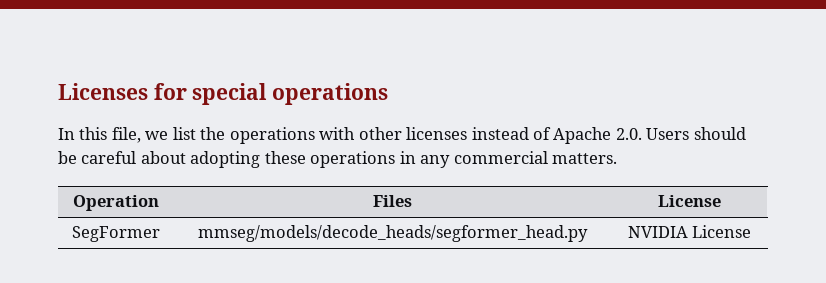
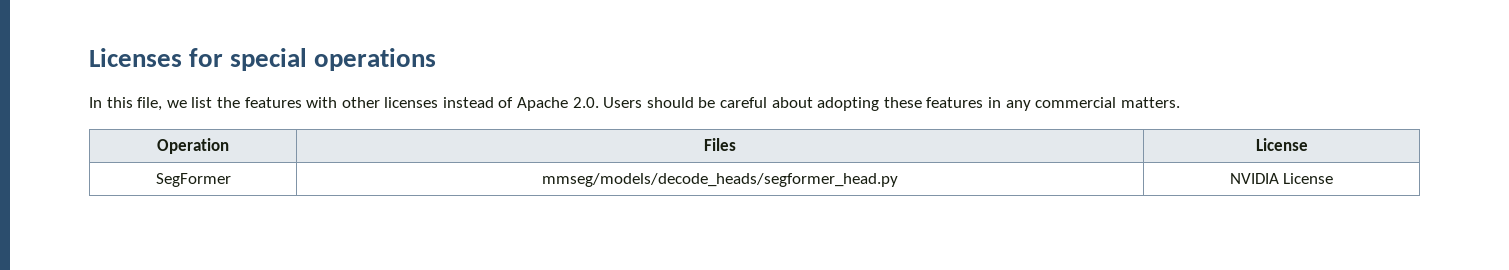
[229,127,315,144] operations -> [244,97,302,108] features
[310,151,396,168] operations -> [926,97,984,108] features

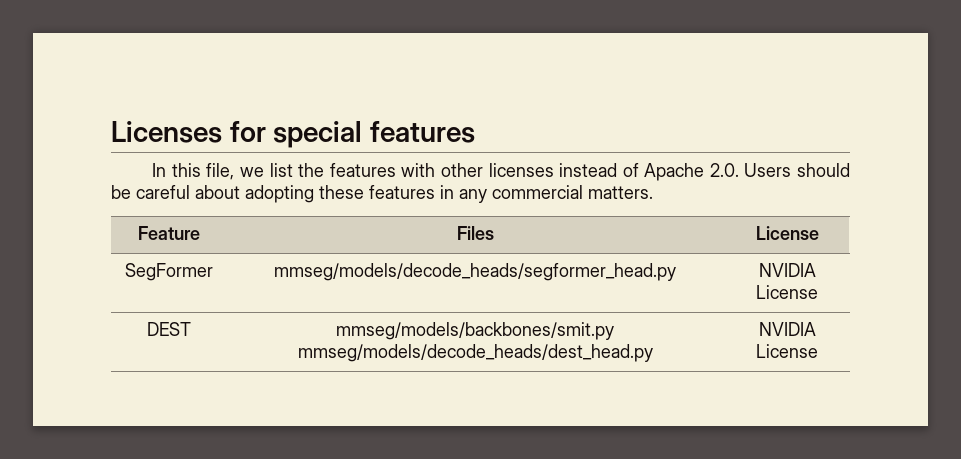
[314,48,437,71] operations -> [369,121,475,143] features
[157,138,229,154] Operation -> [137,226,200,240] Feature
(1334, 178) none -> [146,322,191,336] [336,322,614,340] [297,344,653,362] [758,322,816,336] [756,344,818,358] // DEST | mmseg/models/backbones/smit.py mmseg/models/decode_heads/dest_head.py | NVIDIA License

